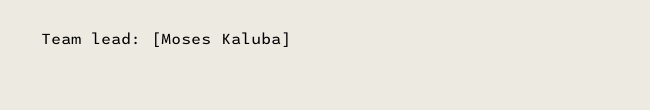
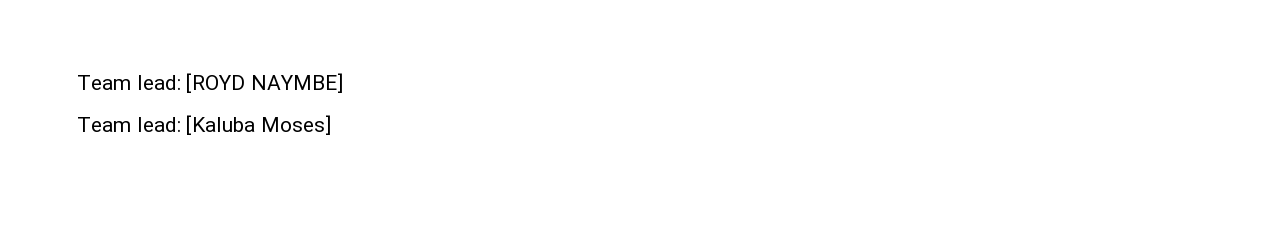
[41,32,291,47] Team lead: [Moses Kaluba] -> [77,73,344,93] [77,115,332,135] Team lead: [ROYD NAYMBE] // Team lead: [Kaluba Moses]

